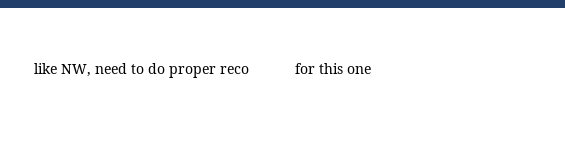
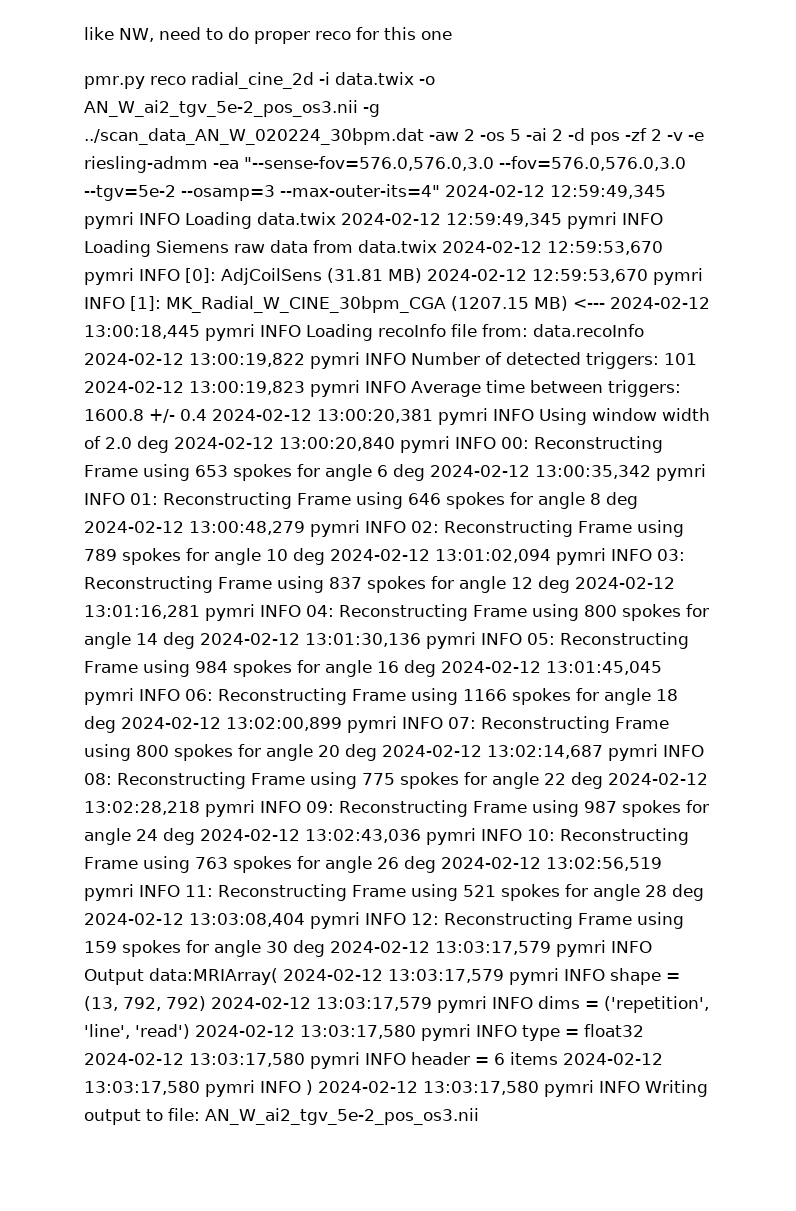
(371, 70) none -> [84,72,435,89] [84,100,380,117] [84,128,704,145] [84,156,686,173] [84,184,666,201] [84,212,663,229] [84,240,663,257] [84,268,703,285] [84,296,710,313] [84,324,644,341] [84,352,697,369] [84,380,681,397] [84,408,710,425] [84,436,663,453] [84,464,706,481] [84,492,638,509] [84,520,684,537] [84,548,685,565] [84,576,675,593] [84,604,709,621] [84,632,689,649] [84,660,662,677] [84,688,678,705] [84,716,669,733] [84,744,704,761] [84,772,708,789] [84,800,709,817] [84,828,689,845] [84,856,662,873] [84,884,704,901] [84,912,684,929] [84,940,652,957] [84,968,680,985] [84,996,709,1013] [84,1024,644,1041] [84,1052,663,1069] [84,1080,708,1097] [84,1108,479,1125] // pmr.py reco radial_cine_2d -i data.twix -o AN_W_ai2_tgv_5e-2_pos_os3.nii -g ../scan_data_AN_W_020224_30bpm.dat -aw 2 -os 5 -ai 2 -d pos -zf 2 -v -e riesling-admm -ea "--sense-fov=576.0,576.0,3.0 --fov=576.0,576.0,3.0 --tgv=5e-2 --osamp=3 --max-outer-its=4" 2024-02-12 12:59:49,345 pymri INFO Loading data.twix 2024-02-12 12:59:49,345 pymri INFO Loading Siemens raw data from data.twix 2024-02-12 12:59:53,670 pymri INFO [0]: AdjCoilSens (31.81 MB) 2024-02-12 12:59:53,670 pymri INFO [1]: MK_Radial_W_CINE_30bpm_CGA (1207.15 MB) <--- 2024-02-12 13:00:18,445 pymri INFO Loading recoInfo file from: data.recoInfo 2024-02-12 13:00:19,822 pymri INFO Number of detected triggers: 101 2024-02-12 13:00:19,823 pymri INFO Average time between triggers: 1600.8 +/- 0.4 2024-02-12 13:00:20,381 pymri INFO Using window width of 2.0 deg 2024-02-12 13:00:20,840 pymri INFO 00: Reconstructing Frame using 653 spokes for angle 6 deg 2024-02-12 13:00:35,342 pymri INFO 01: Reconstructing Frame using 646 spokes for angle 8 deg 2024-02-12 13:00:48,279 pymri INFO 02: Reconstructing Frame using 789 spokes for angle 10 deg 2024-02-12 13:01:02,094 pymri INFO 03: Reconstructing Frame using 837 spokes for angle 12 deg 2024-02-12 13:01:16,281 pymri INFO 04: Reconstructing Frame using 800 spokes for angle 14 deg 2024-02-12 13:01:30,136 pymri INFO 05: Reconstructing Frame using 984 spokes for angle 16 deg 2024-02-12 13:01:45,045 pymri INFO 06: Reconstructing Frame using 1166 spokes for angle 18 deg 2024-02-12 13:02:00,899 pymri INFO 07: Reconstructing Frame using 800 spokes for angle 20 deg 2024-02-12 13:02:14,687 pymri INFO 08: Reconstructing Frame using 775 spokes for angle 22 deg 2024-02-12 13:02:28,218 pymri INFO 09: Reconstructing Frame using 987 spokes for angle 24 deg 2024-02-12 13:02:43,036 pymri INFO 10: Reconstructing Frame using 763 spokes for angle 26 deg 2024-02-12 13:02:56,519 pymri INFO 11: Reconstructing Frame using 521 spokes for angle 28 deg 2024-02-12 13:03:08,404 pymri INFO 12: Reconstructing Frame using 159 spokes for angle 30 deg 2024-02-12 13:03:17,579 pymri INFO Output data:MRIArray( 2024-02-12 13:03:17,579 pymri INFO shape = (13, 792, 792) 2024-02-12 13:03:17,579 pymri INFO dims = ('repetition', 'line', 'read') 2024-02-12 13:03:17,580 pymri INFO type = float32 2024-02-12 13:03:17,580 pymri INFO header = 6 items 2024-02-12 13:03:17,580 pymri INFO ) 2024-02-12 13:03:17,580 pymri INFO Writing output to file: AN_W_ai2_tgv_5e-2_pos_os3.nii

